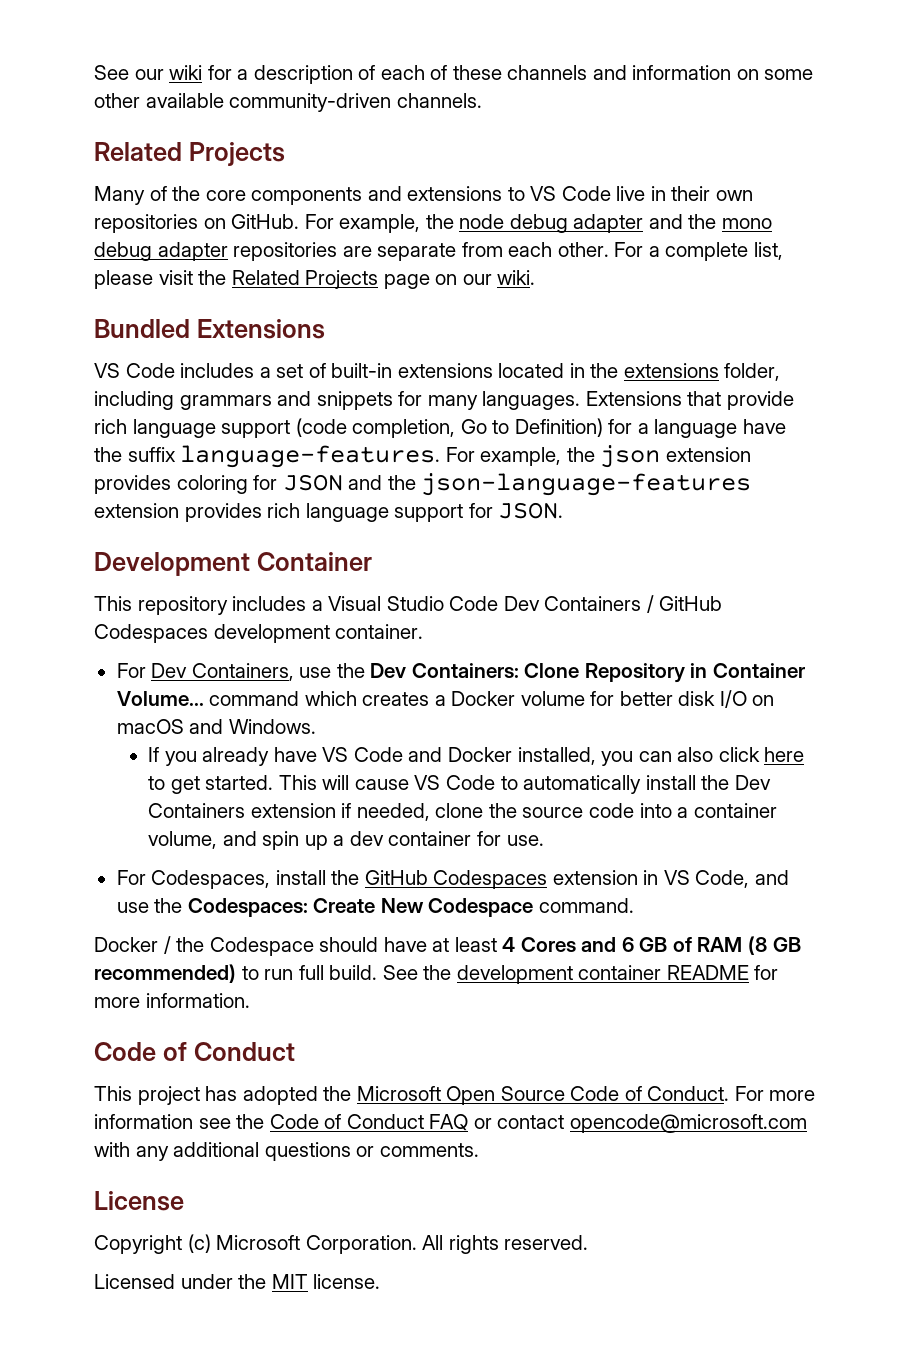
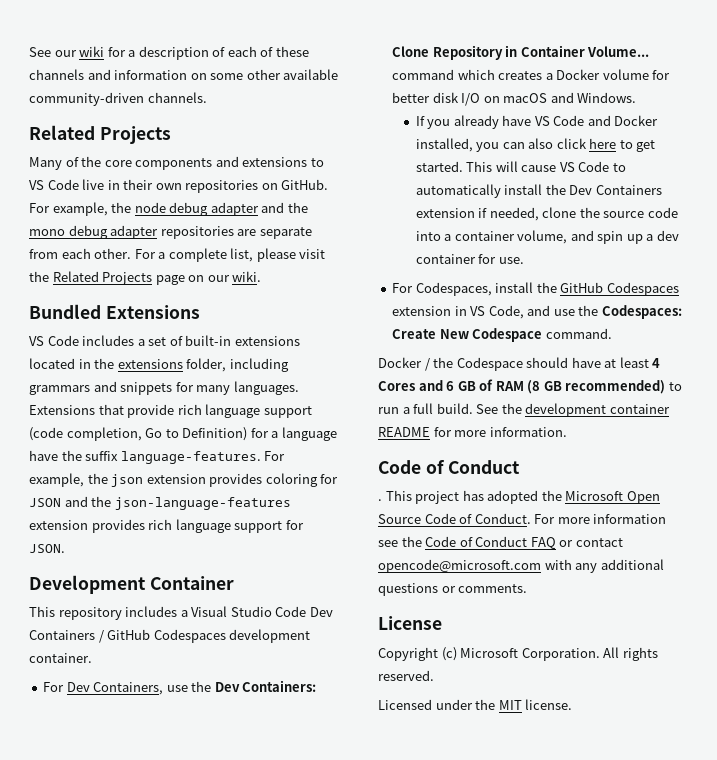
(294, 974) none -> [402,407,410,414] a
(295, 1051) none -> [378,499,382,501] .

